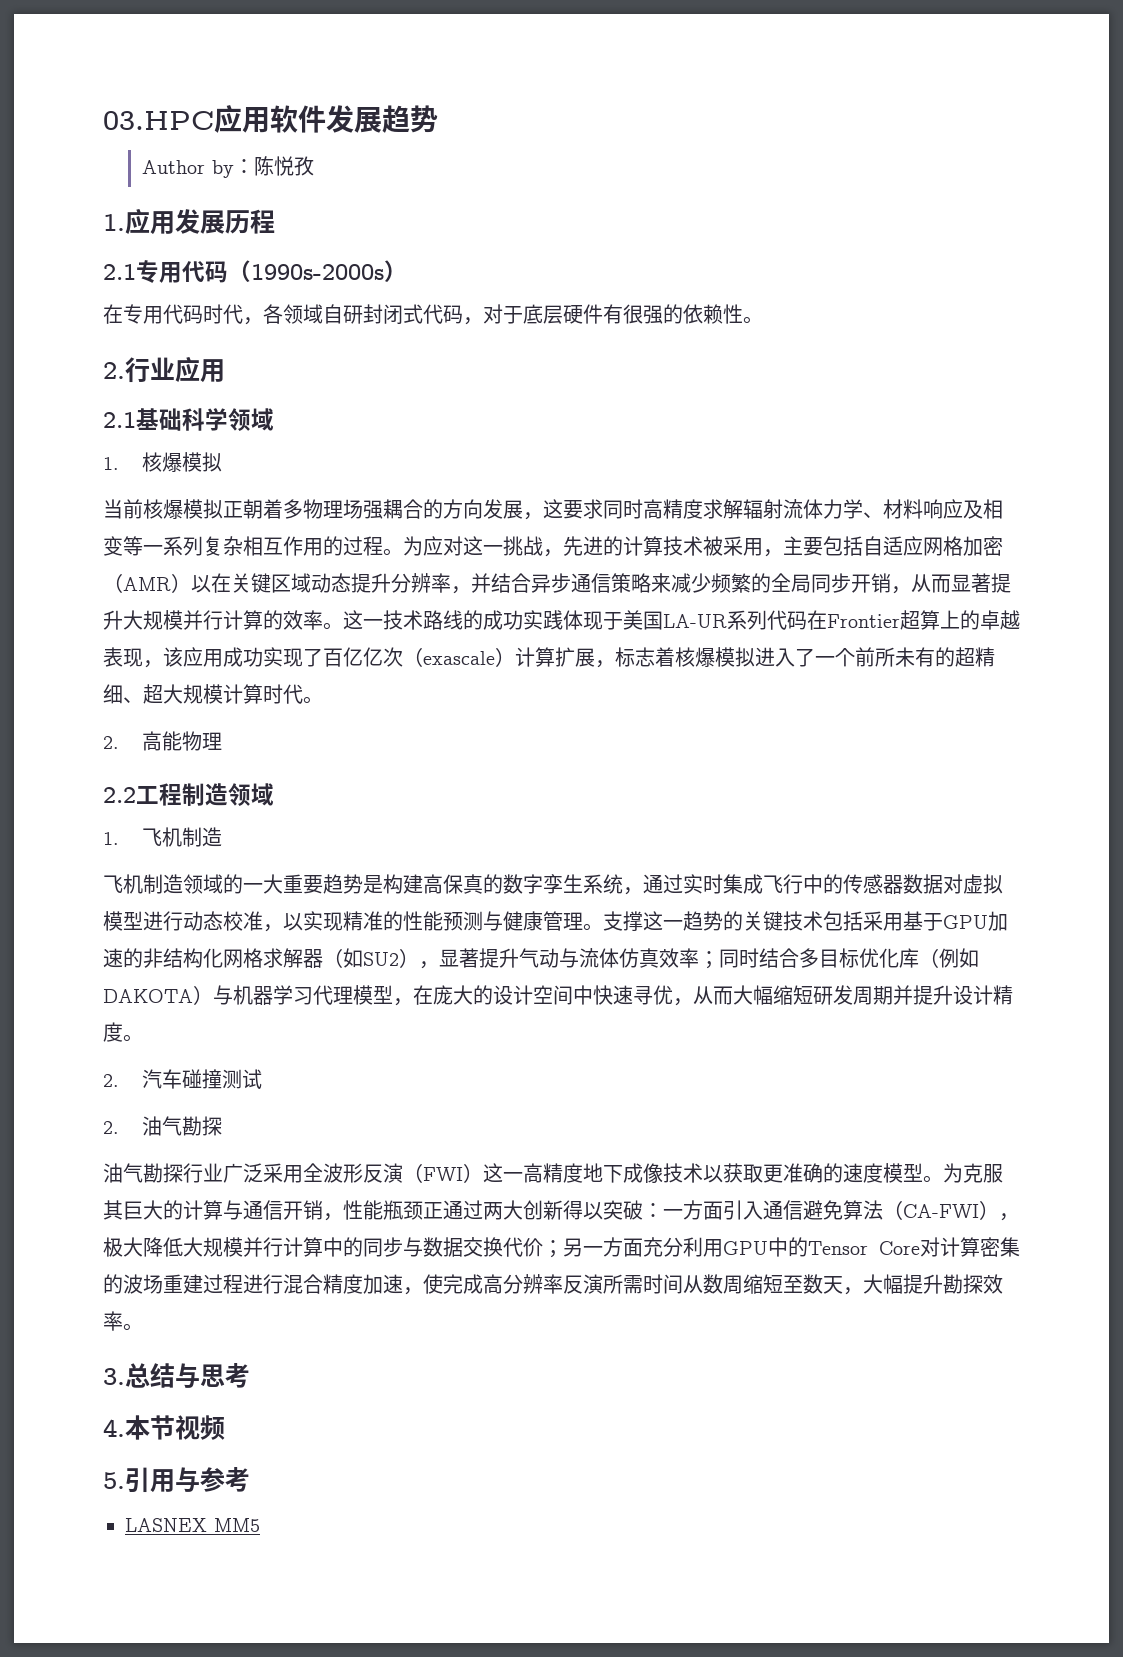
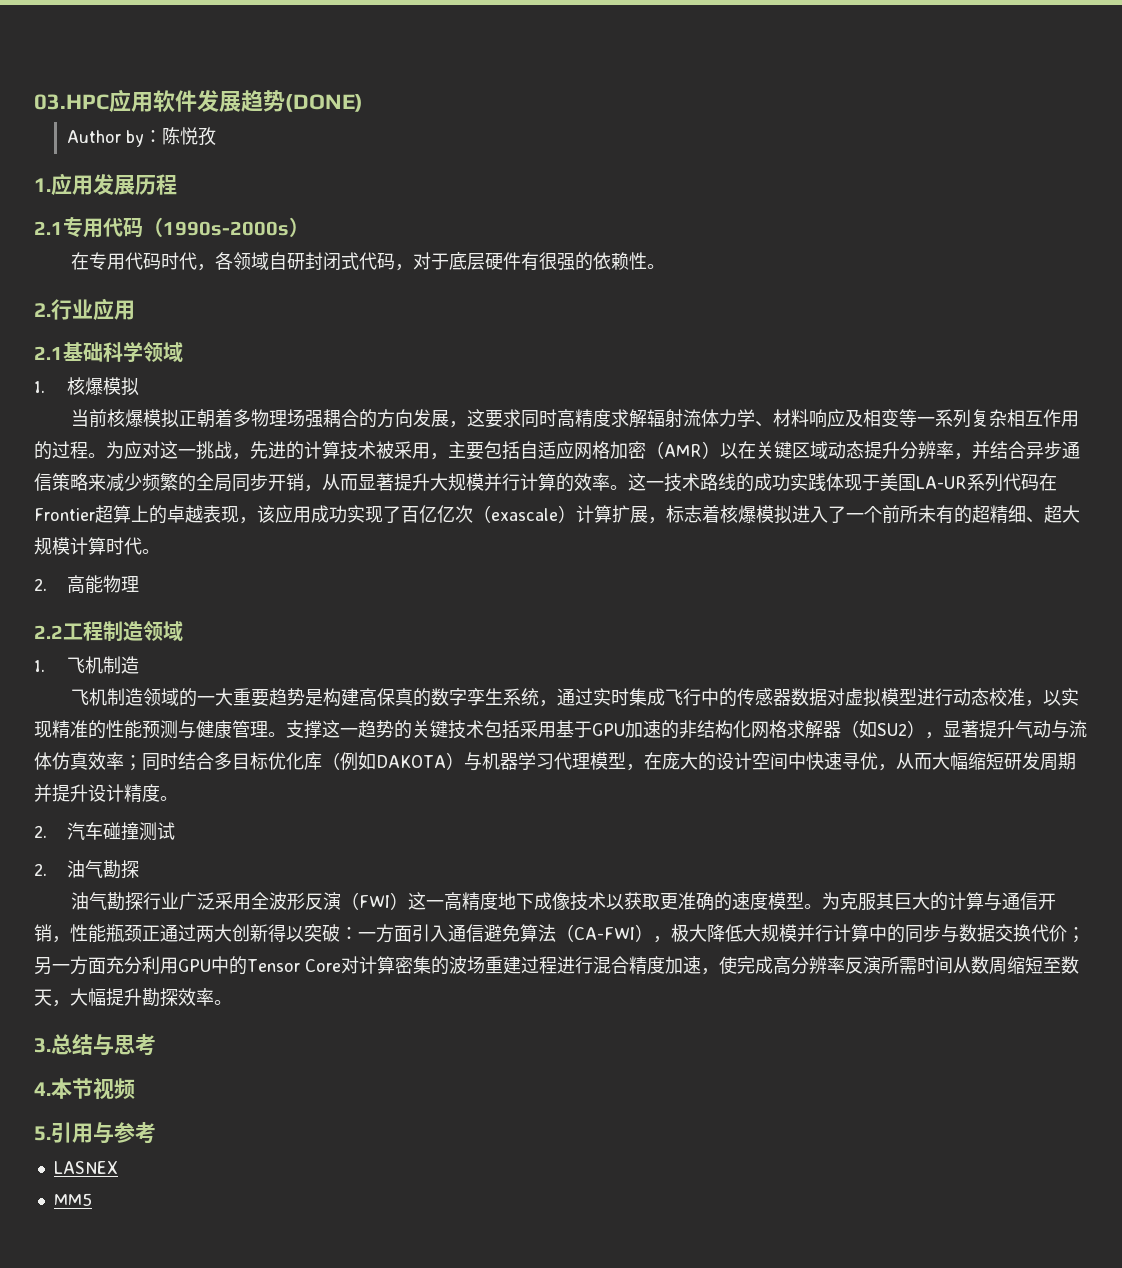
(438, 119) none -> [285,94,363,112] (DONE)
(207, 1525) none -> (118, 1167) //

